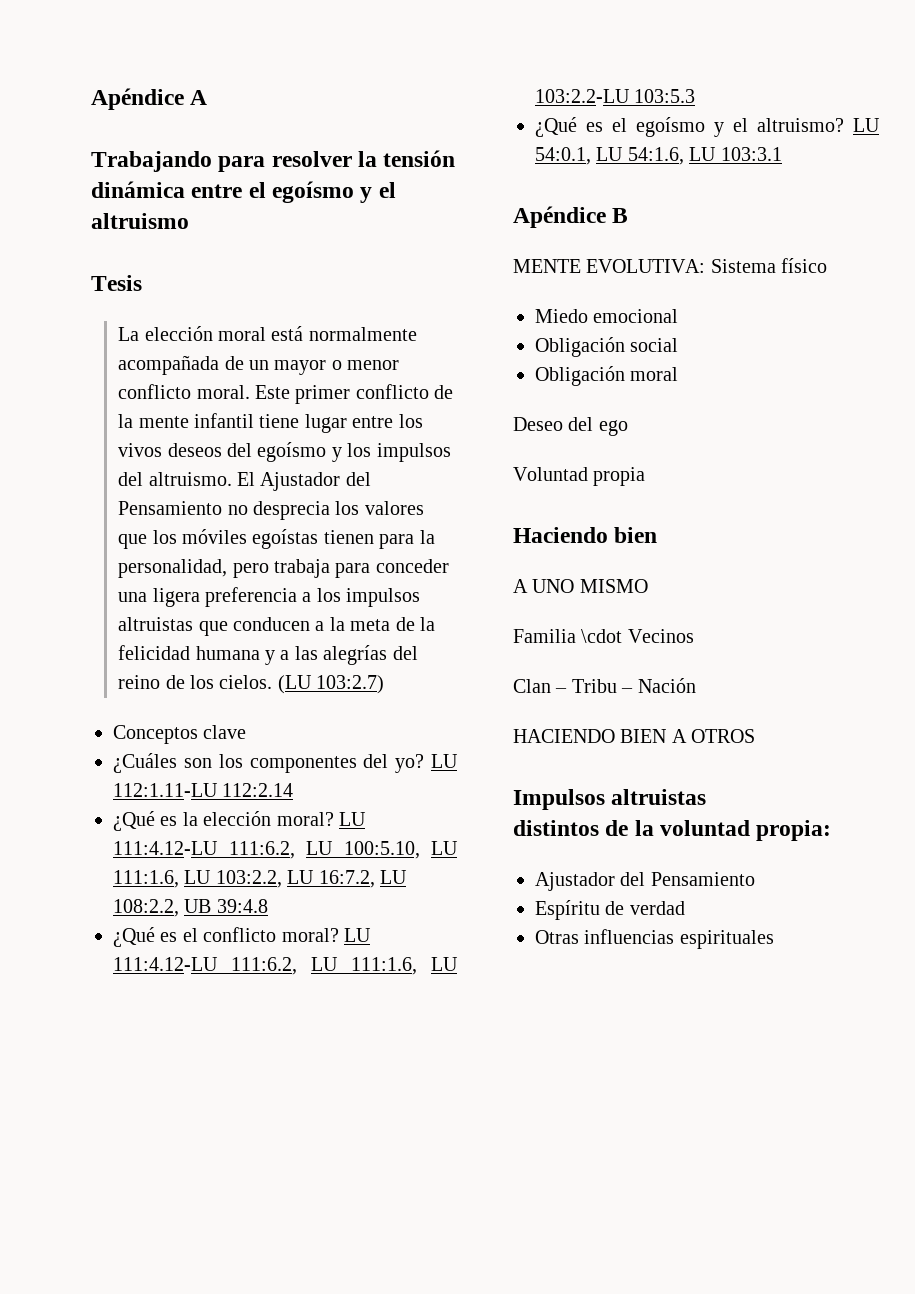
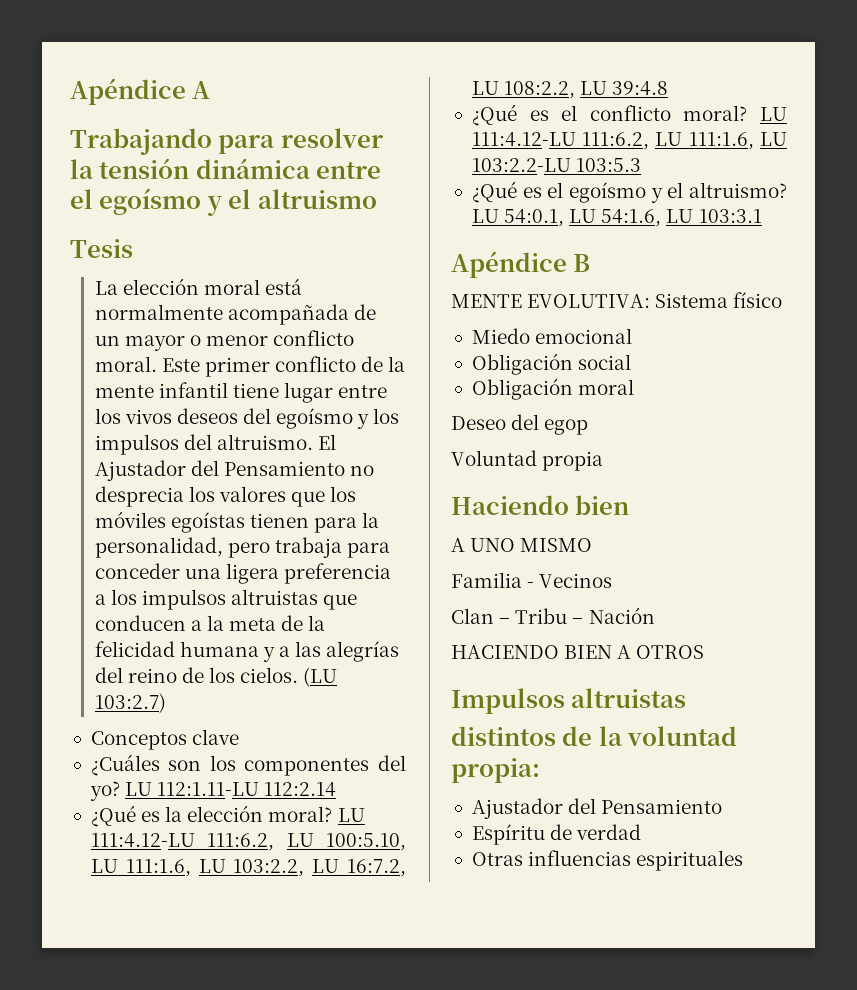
[184,899,212,913] UB -> [580,81,608,95] LU
[598,420,628,436] ego -> [544,419,589,435] egop
[581,629,623,643] \cdot -> [527,582,535,588] -

